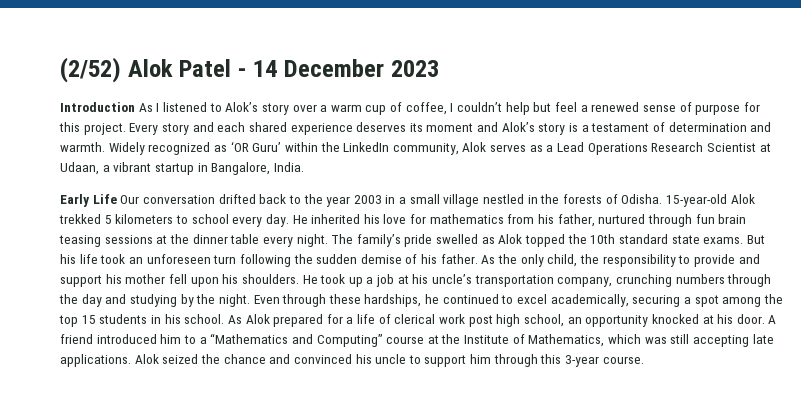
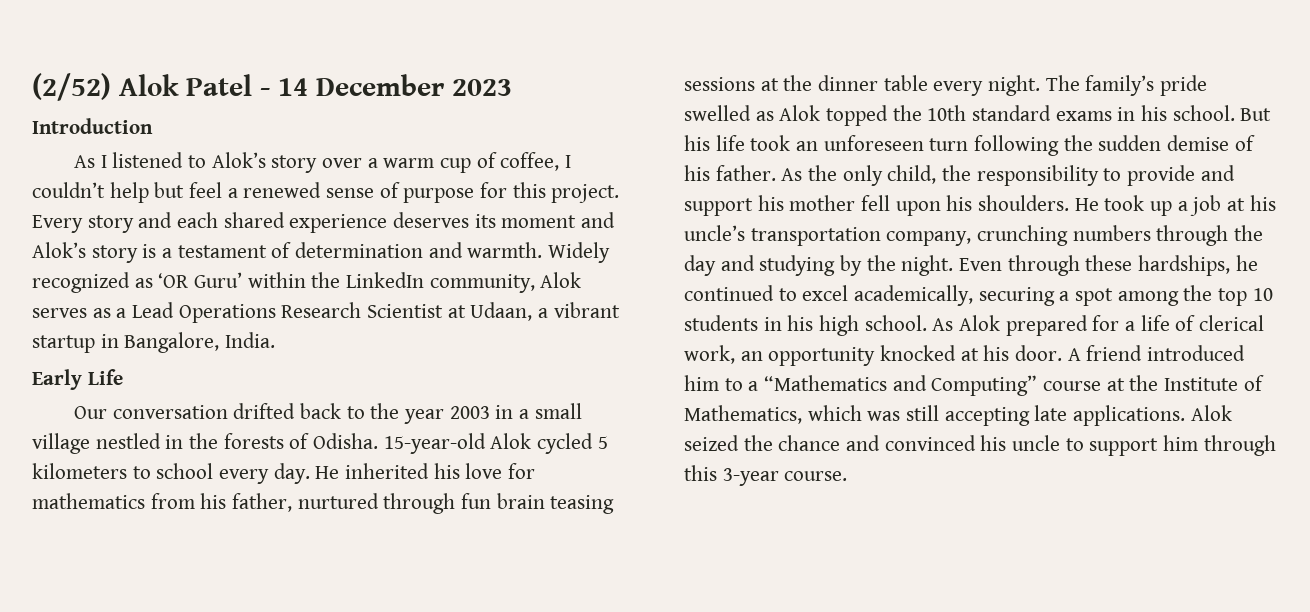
(135, 107) none -> (153, 126) //
(117, 199) none -> (123, 377) //
[59,214,101,224] trekked -> [537,433,594,454] cycled
[671,235,744,244] state exams. -> [1055,105,1235,121] exams in his school.
[81,315,96,324] 15 -> [1252,288,1273,301] 10
(181, 319) none -> [819,315,860,336] high
[439,314,564,327] work post high school, -> [684,345,735,364] work,

